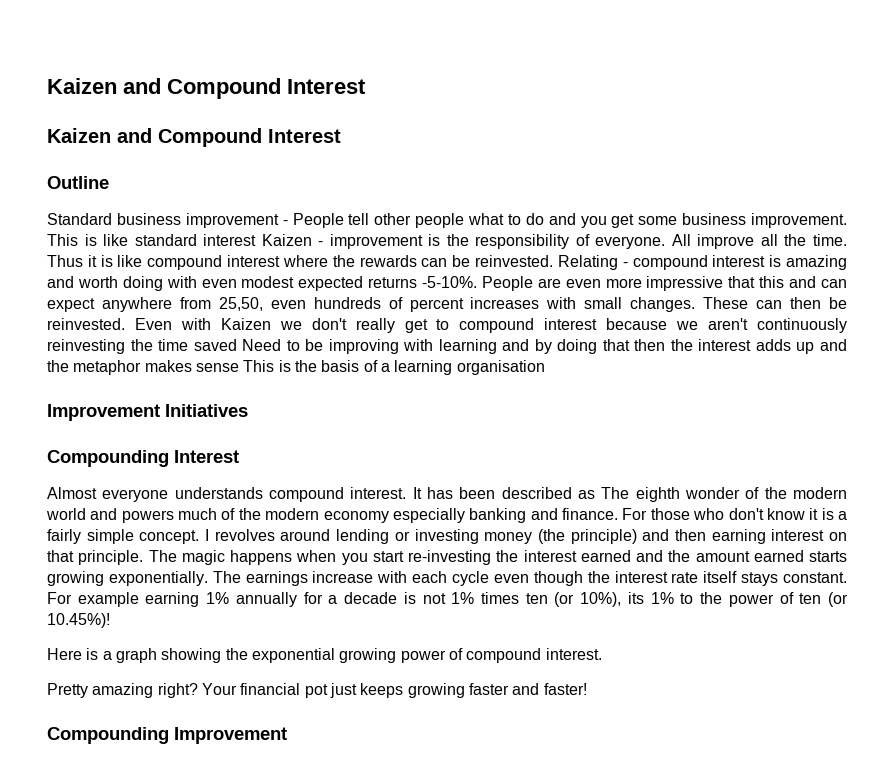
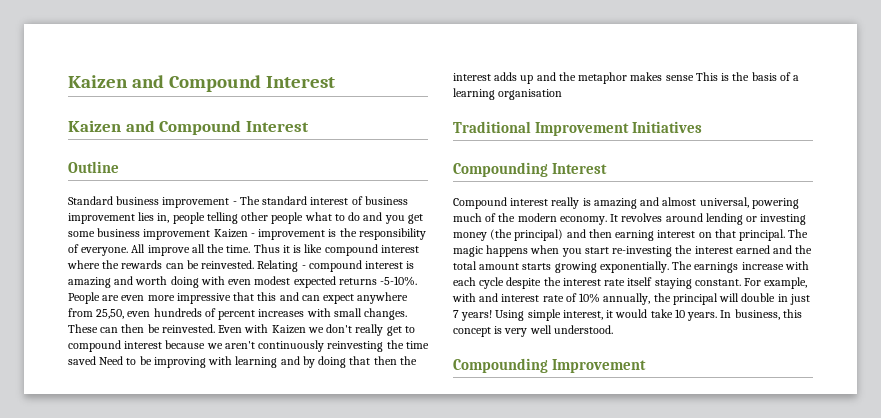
[292,213,370,228] People tell -> [239,196,408,205] [68,212,238,224] The standard interest of business improvement lies in, people telling
[751,213,847,228] [47,234,257,246] improvement. This is like standard interest -> [143,229,211,240] improvement
(545, 367) none -> [453,121,531,133] Traditional
[47,487,848,502] [46,508,847,523] [47,529,210,544] Almost everyone understands compound interest. It has been described as The eighth wonder of the modern world and powers much of the modern economy especially banking and finance. For those who don't know it is a fairly simple concept. I -> [453,197,799,209] [453,213,619,225] Compound interest really is amazing and almost universal, powering much of the modern economy. It
[570,529,637,544] principle) -> [514,229,564,241] principal)
[78,550,144,565] principle. -> [739,229,786,241] principal.
[695,550,804,562] amount earned -> [453,261,520,270] total amount
[493,571,583,586] even though -> [506,277,542,289] despite
[741,572,779,586] stays -> [654,278,692,289] staying
[77,592,849,607] [47,613,110,628] [47,648,602,663] [47,683,587,698] example earning 1% annually for a decade is not 1% times ten (or 10%), its 1% to the power of ten (or 10.45%)! // Here is a graph showing the exponential growing power of compound interest. // Pretty amazing right? Your financial pot just keeps growing faster and faster! -> [764,277,808,289] [452,293,810,305] [453,309,802,321] [453,325,613,337] example, with and interest rate of 10% annually, the principal will double in just 7 years! Using simple interest, it would take 10 years. In business, this concept is very well understood.

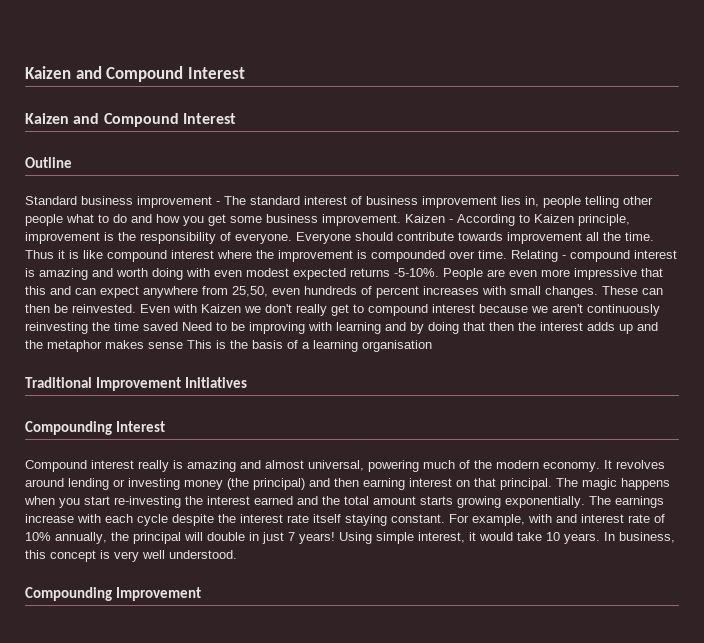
(383, 216) none -> [156,214,180,223] how
[143,229,211,240] improvement -> [322,214,401,226] improvement.
(255, 235) none -> [457,214,630,226] According to Kaizen principle,
[131,244,190,256] All improve -> [296,232,582,244] Everyone should contribute towards improvement
[121,260,255,269] rewards can be reinvested. -> [278,250,507,262] improvement is compounded over time.

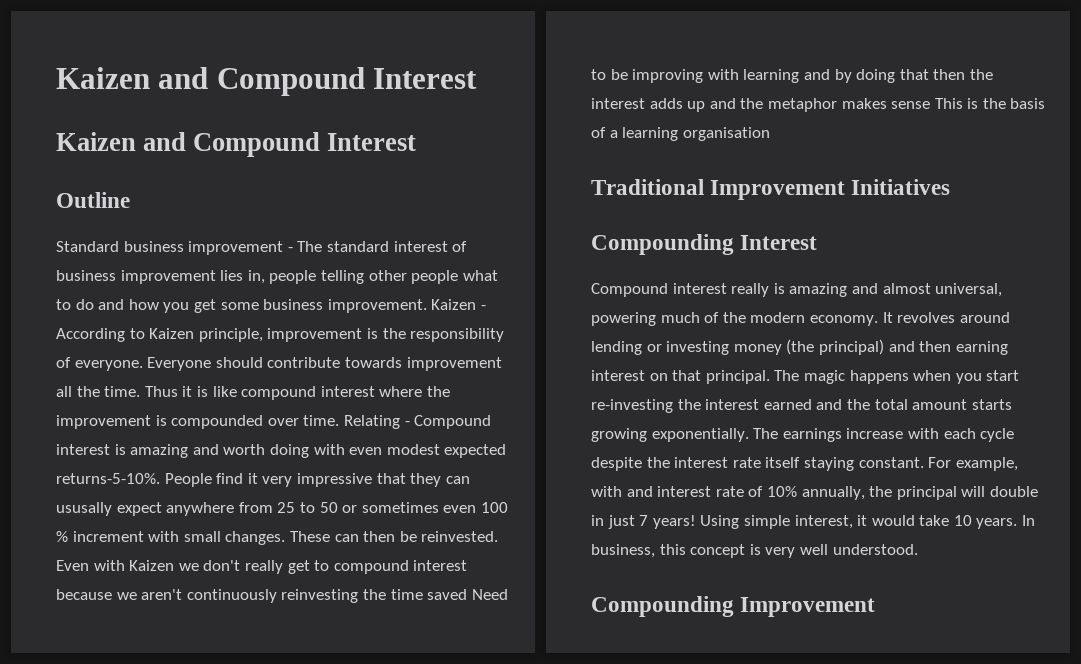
[570,250,630,262] compound -> [414,415,492,429] Compound
[350,268,663,280] [25,286,479,298] returns -5-10%. People are even more impressive that this and can expect anywhere from 25,50, even hundreds of percent increases -> [56,473,470,487] [56,502,508,516] [56,531,144,542] returns-5-10%. People find it very impressive that they can ususally expect anywhere from 25 to 50 or sometimes even 100 % increment

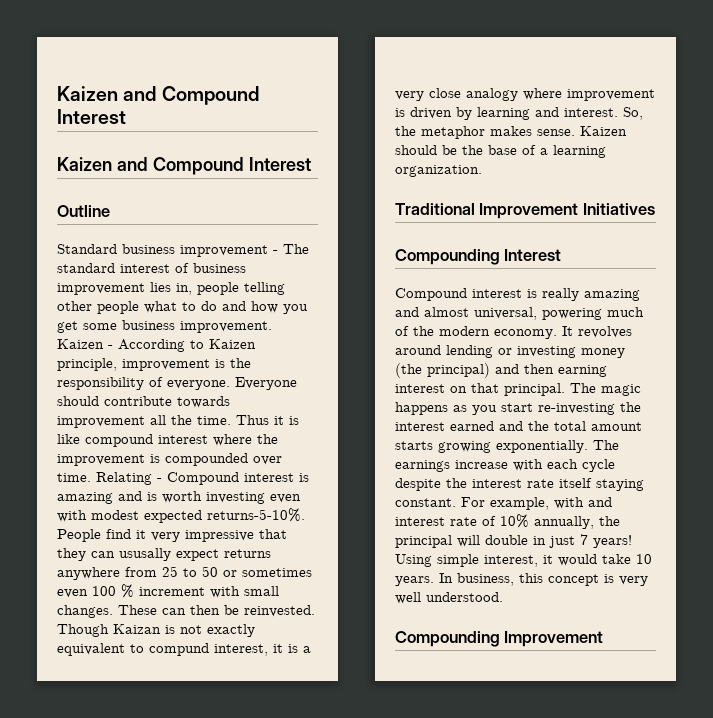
[223,444,383,458] worth doing with even -> [147,491,301,504] [57,510,87,522] is worth investing even with
(162, 509) none -> [224,549,271,558] returns
[56,560,468,574] [56,589,508,603] [591,69,993,83] [591,98,1046,112] Even with Kaizen we don't really get to compound interest because we aren't continuously reinvesting the time saved Need to be improving with learning and by doing that then the interest adds up and the metaphor makes sense This is the basis -> [57,624,255,637] [57,643,311,656] [395,88,655,101] [395,107,643,120] [395,126,627,139] [395,145,517,155] Though Kaizan is not exactly equivalent to compund interest, it is a very close analogy where improvement is driven by learning and interest. So, the metaphor makes sense. Kaizen should be the base
[682,127,770,141] organisation -> [395,165,482,177] organization.
[731,283,785,297] really is -> [527,288,579,301] is really
[913,370,952,381] when -> [453,405,467,412] as

